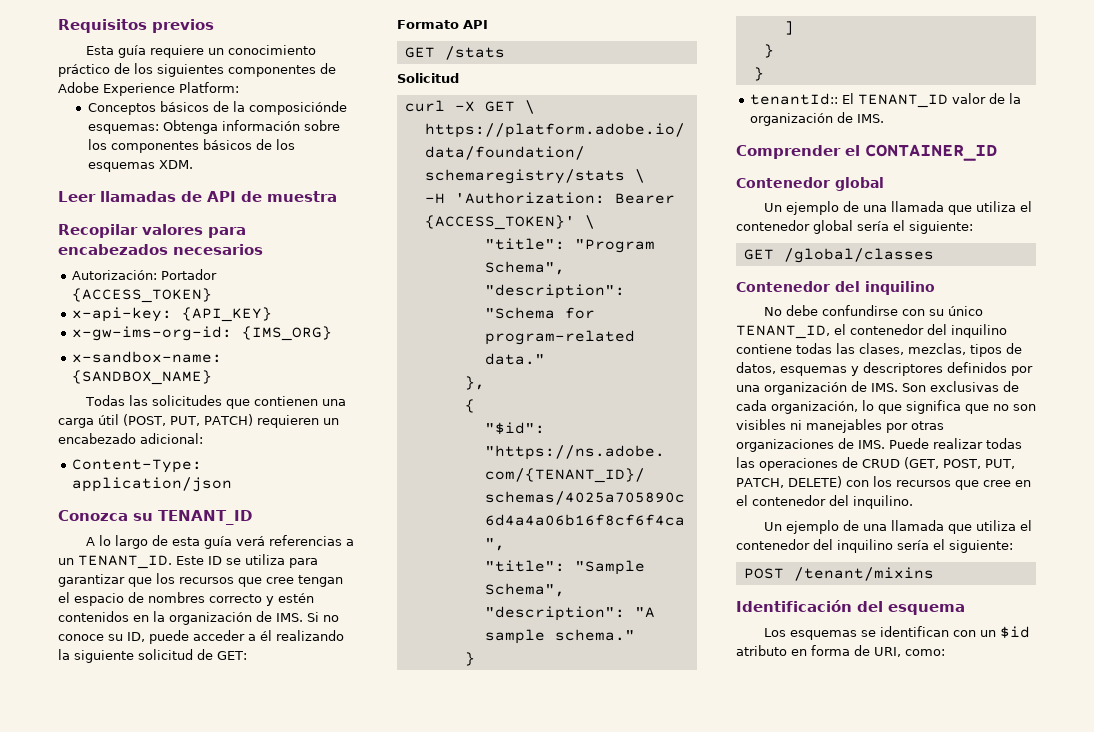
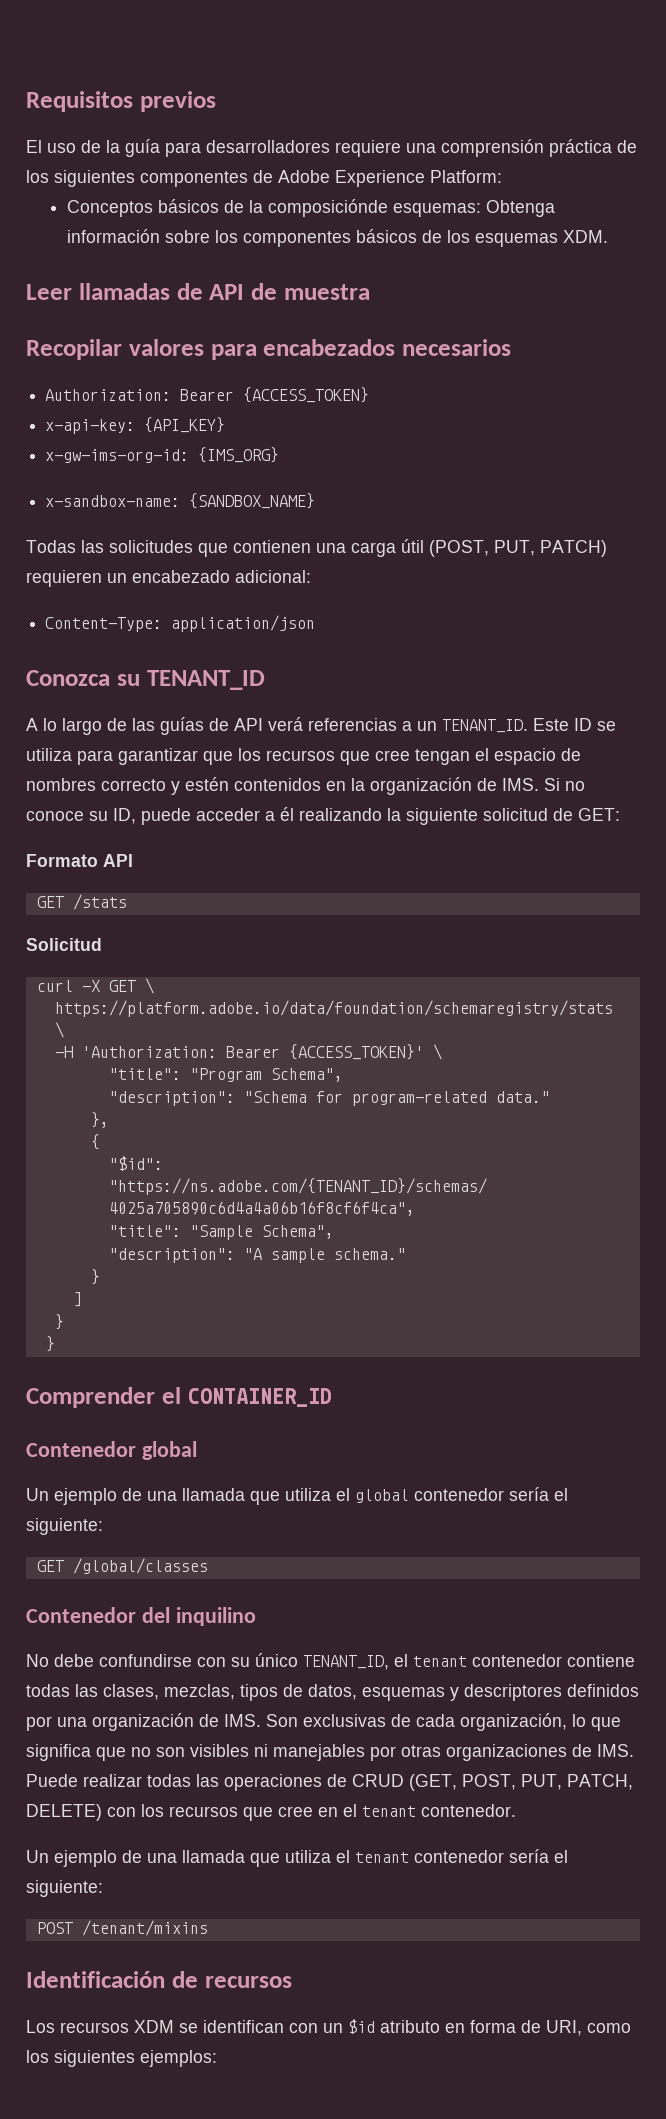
[85,45,316,58] [58,64,110,77] Esta guía requiere un conocimiento práctico -> [26,139,612,157] El uso de la guía para desarrolladores requiere una comprensión práctica
[72,269,218,280] Autorización: Portador -> [45,389,235,401] Authorization: Bearer
[171,536,232,549] esta guía -> [132,717,263,735] las guías de API
[750,93,1022,108] [750,112,885,126] // tenantId:: El TENANT_ID valor de la organización de IMS. -> (55, 1344) none
[736,220,853,234] contenedor global -> [355,1488,504,1503] global contenedor
[850,324,1007,338] contenedor del inquilino -> [413,1654,562,1667] tenant contenedor
[752,495,913,509] [763,520,1032,534] [736,539,893,553] contenedor del inquilino. // Un ejemplo de una llamada que utiliza el contenedor del inquilino -> [362,1804,516,1817] [26,1850,504,1867] tenant contenedor. // Un ejemplo de una llamada que utiliza el tenant contenedor
[857,601,965,615] del esquema -> [171,1971,292,1988] de recursos
[789,630,857,640] esquemas -> [60,2020,174,2033] recursos XDM
[905,649,945,656] como: -> [587,2023,631,2033] [26,2050,217,2067] como los siguientes ejemplos:

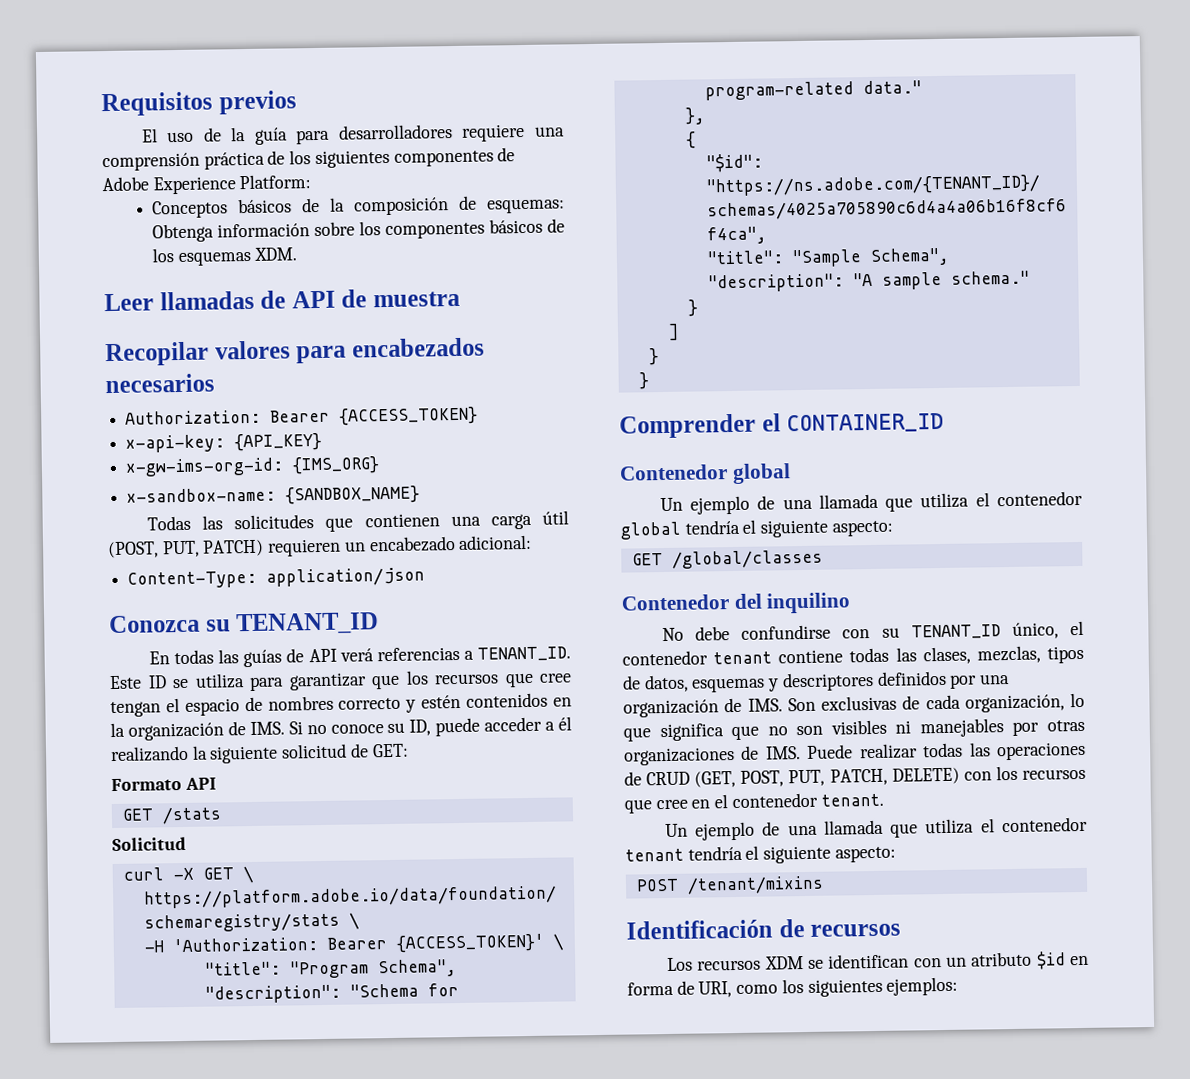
[267,199,388,217] composiciónde -> [354,195,478,216] composición de
[26,718,127,735] A lo largo de -> [148,649,215,665] En todas
[417,721,437,731] un -> (474, 655) none
[355,1487,568,1503] [26,1518,103,1535] global contenedor sería el siguiente: -> [996,490,1083,507] [620,519,893,540] contenedor global tendría el siguiente aspecto:
[255,1653,562,1670] único TENANT_ID, el tenant contenedor -> [910,620,1084,640] [622,650,773,666] TENANT_ID único, el contenedor tenant
[362,1804,516,1817] [26,1849,568,1867] [26,1880,103,1897] tenant contenedor. // Un ejemplo de una llamada que utiliza el tenant contenedor sería el siguiente: -> [731,792,884,809] [664,816,1088,841] [625,845,896,864] contenedor tenant. // Un ejemplo de una llamada que utiliza el contenedor tenant tendría el siguiente aspecto:
[348,2019,440,2034] $id atributo -> [971,951,1066,970] atributo $id

